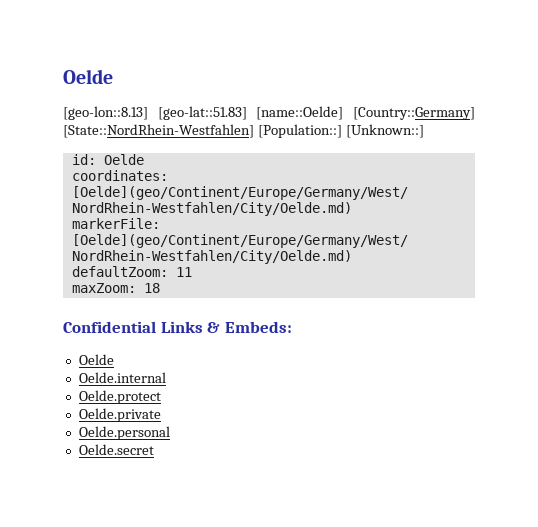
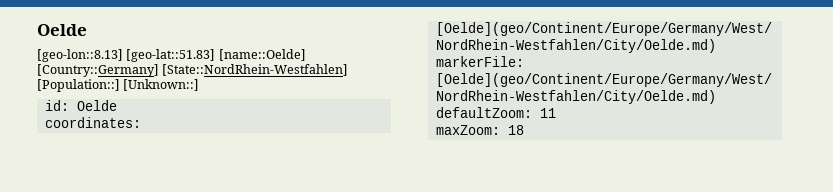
[63,321,292,333] [78,354,114,365] [78,372,166,383] [78,390,161,404] [78,408,161,422] [78,426,170,440] [78,444,154,455] // Confidential Links & Embeds: // Oelde // Oelde.internal // Oelde.protect // Oelde.private // Oelde.personal // Oelde.secret -> (524, 130) none

